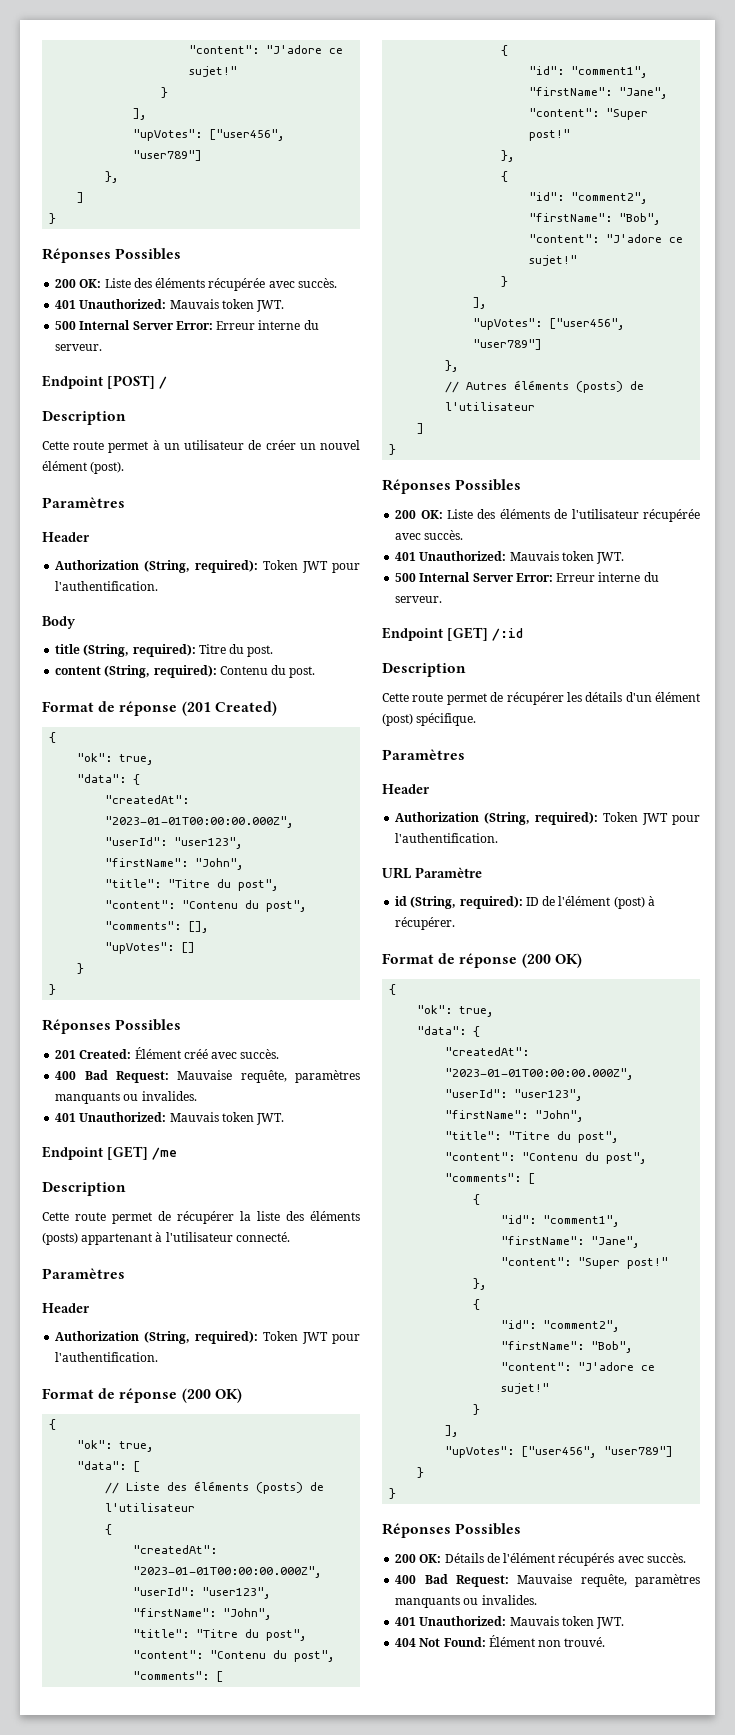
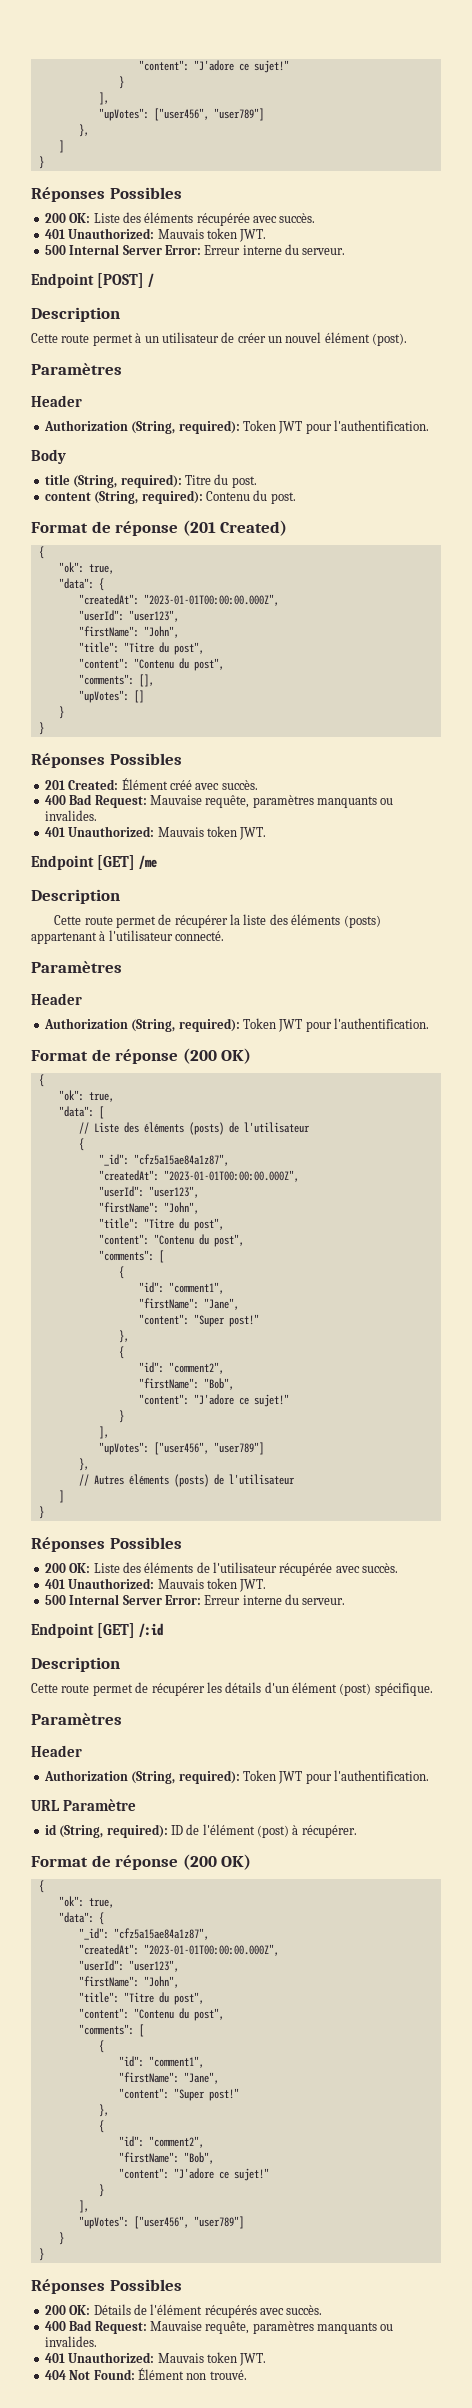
(113, 1529) none -> [98,1154,229,1166] // "_id": "cfz5a15ae84a1z87",
(481, 1031) none -> [78,1928,209,1940] // "_id": "cfz5a15ae84a1z87",

